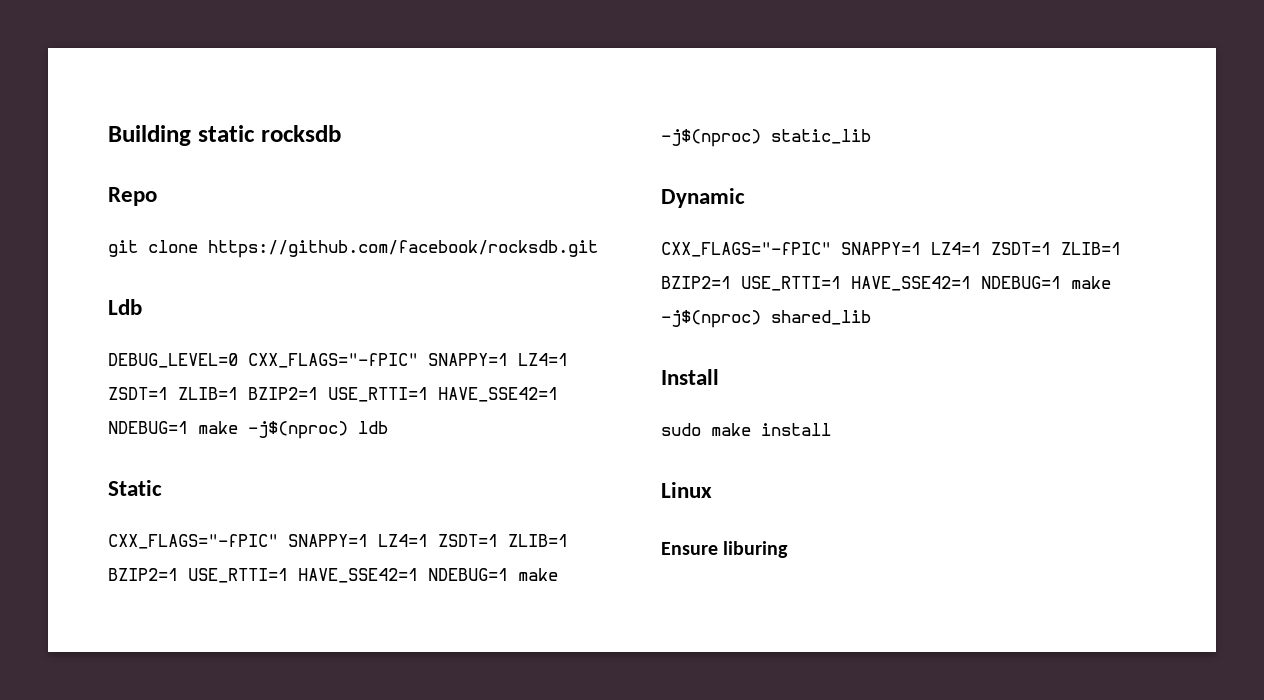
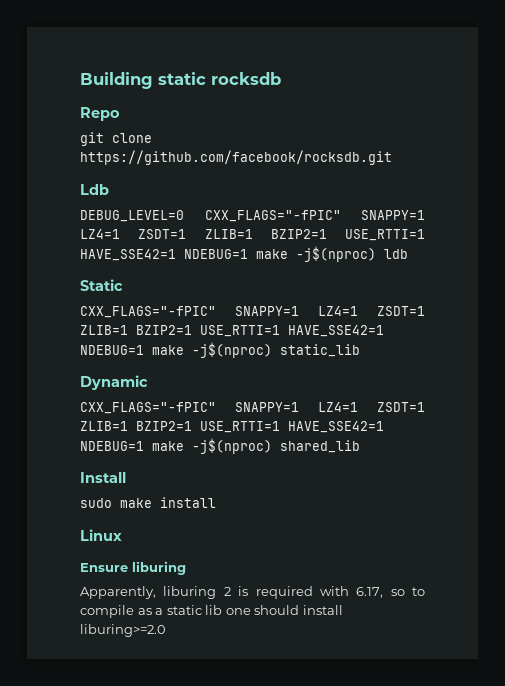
(789, 549) none -> [80,586,425,599] [80,605,343,618] [80,624,166,637] // Apparently, liburing 2 is required with 6.17, so to compile as a static lib one should install liburing>=2.0

